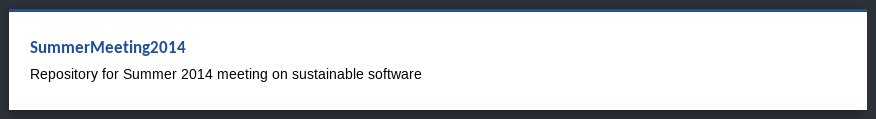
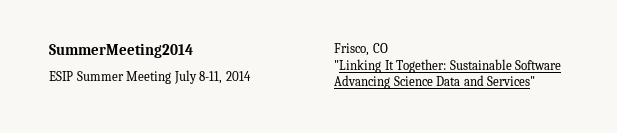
[30,68,422,82] Repository for Summer 2014 meeting on sustainable software -> [49,70,251,84] [334,43,388,56] [334,59,562,73] [334,75,536,89] ESIP Summer Meeting July 8-11, 2014 // Frisco, CO // "Linking It Together: Sustainable Software Advancing Science Data and Services"

